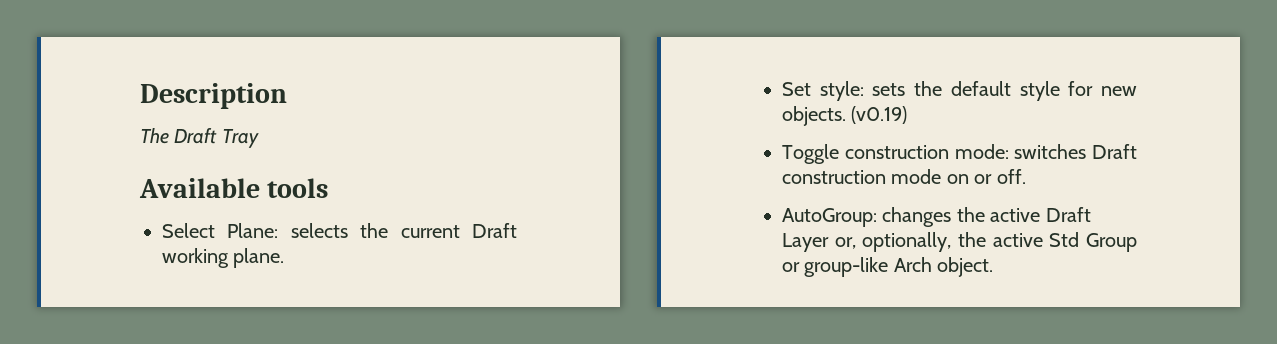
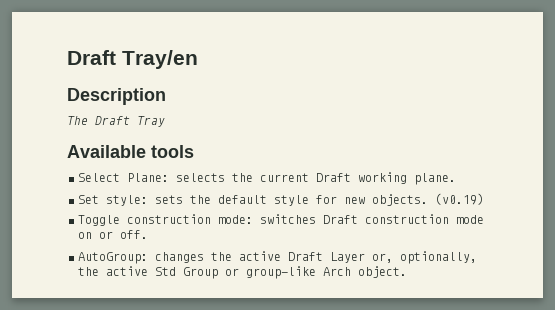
(140, 96) none -> [67,50,198,69] Draft Tray/en //

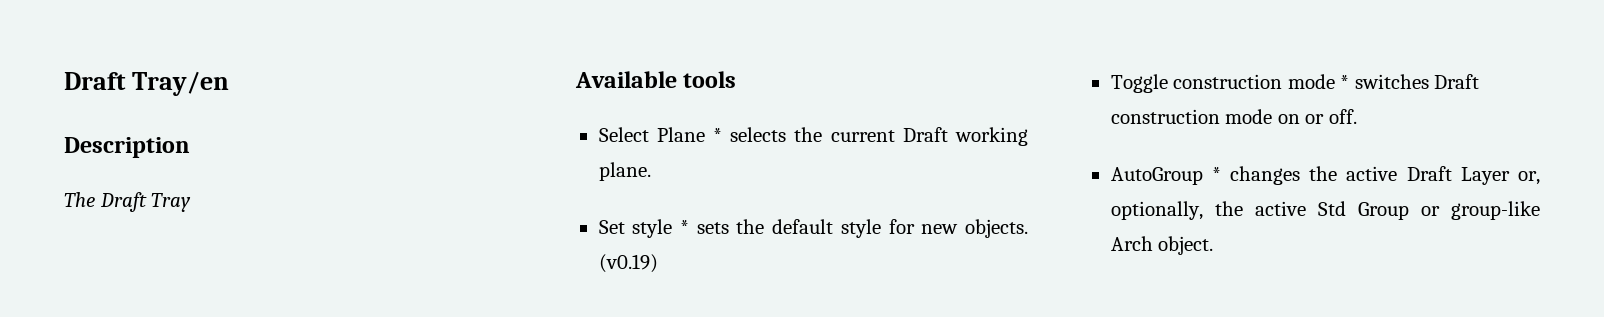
[127,173,169,182] Plane: -> [656,127,722,142] Plane *
[106,195,148,206] style: -> [632,219,689,238] style *
[218,215,253,224] mode: -> [1287,74,1350,89] mode *
[78,252,148,264] AutoGroup: -> [1110,167,1221,185] AutoGroup *

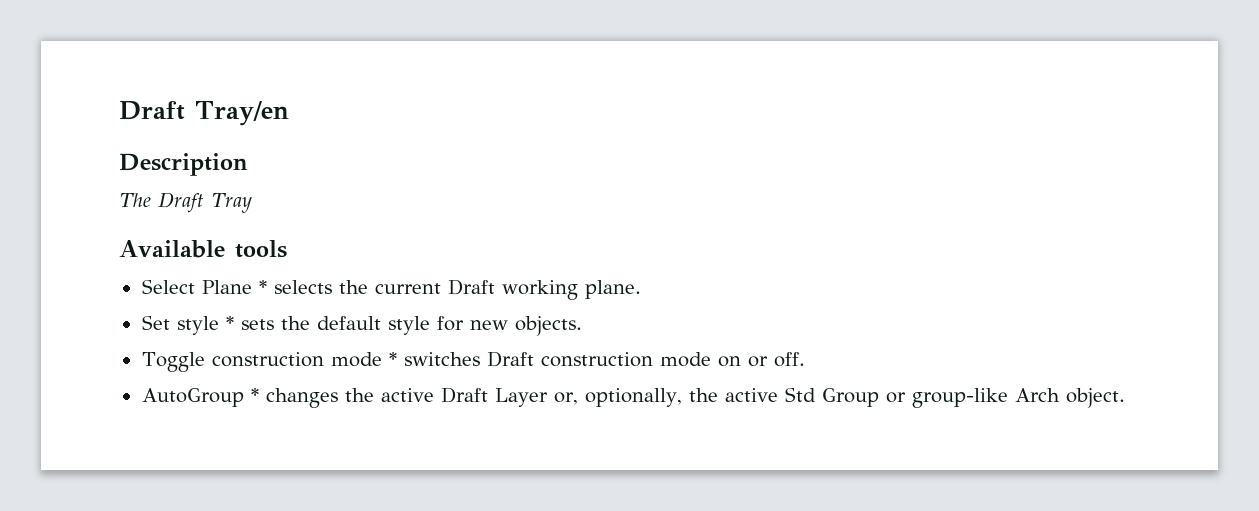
[598,254,658,273] (v0.19) -> (582, 326) none

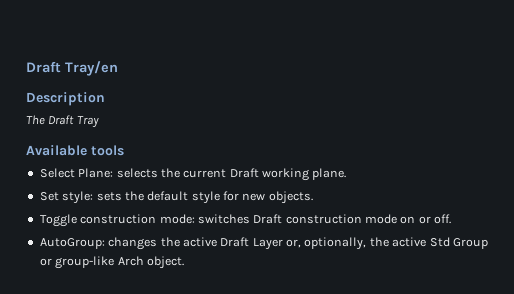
[201,280,267,294] Plane * -> [78,168,114,178] Plane:
[176,316,234,335] style * -> [62,191,94,204] style:
[330,352,397,367] mode * -> [159,214,195,224] mode:
[141,388,259,407] AutoGroup * -> [39,238,105,249] AutoGroup:

